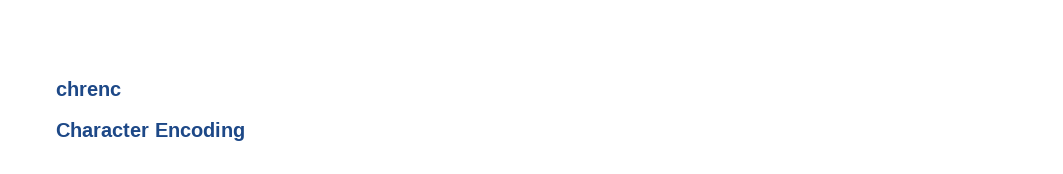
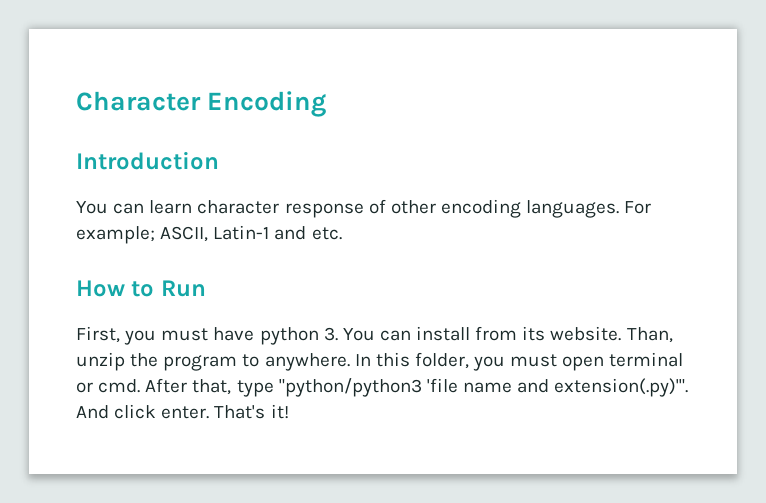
[56,81,121,96] chrenc // -> (76, 101) none
(245, 131) none -> [76,151,219,170] [76,199,652,218] [76,225,342,244] [76,280,206,297] [76,326,673,345] [76,352,684,371] [76,378,689,397] [76,404,289,419] // Introduction // You can learn character response of other encoding languages. For example; ASCII, Latin-1 and etc. // How to Run // First, you must have python 3. You can install from its website. Than, unzip the program to anywhere. In this folder, you must open terminal or cmd. After that, type "python/python3 'file name and extension(.py)'". And click enter. That's it!

